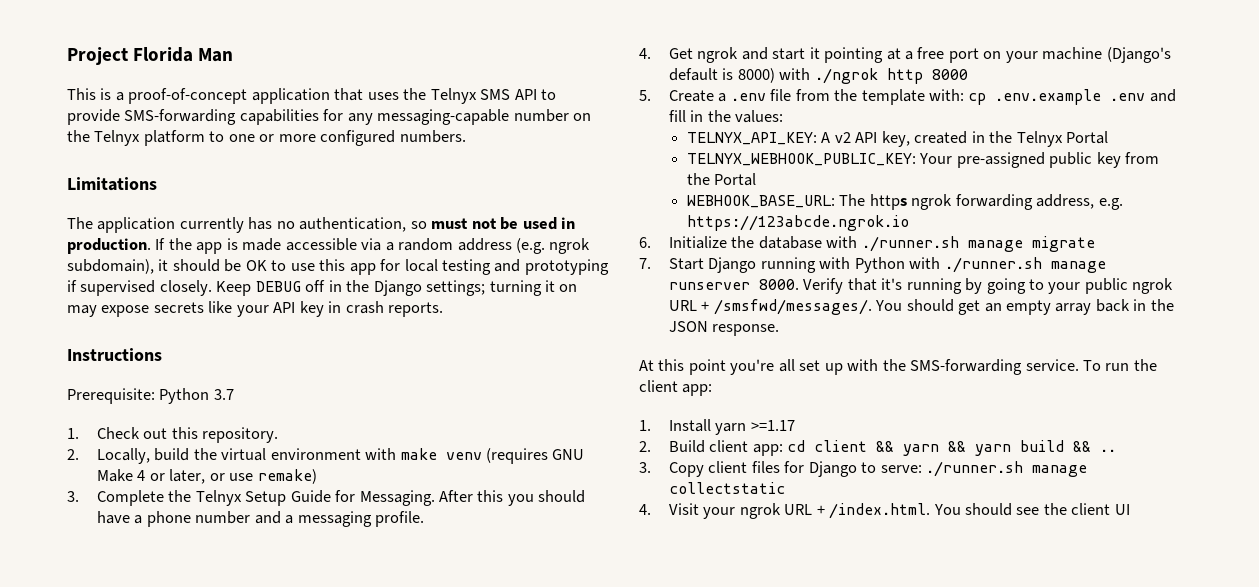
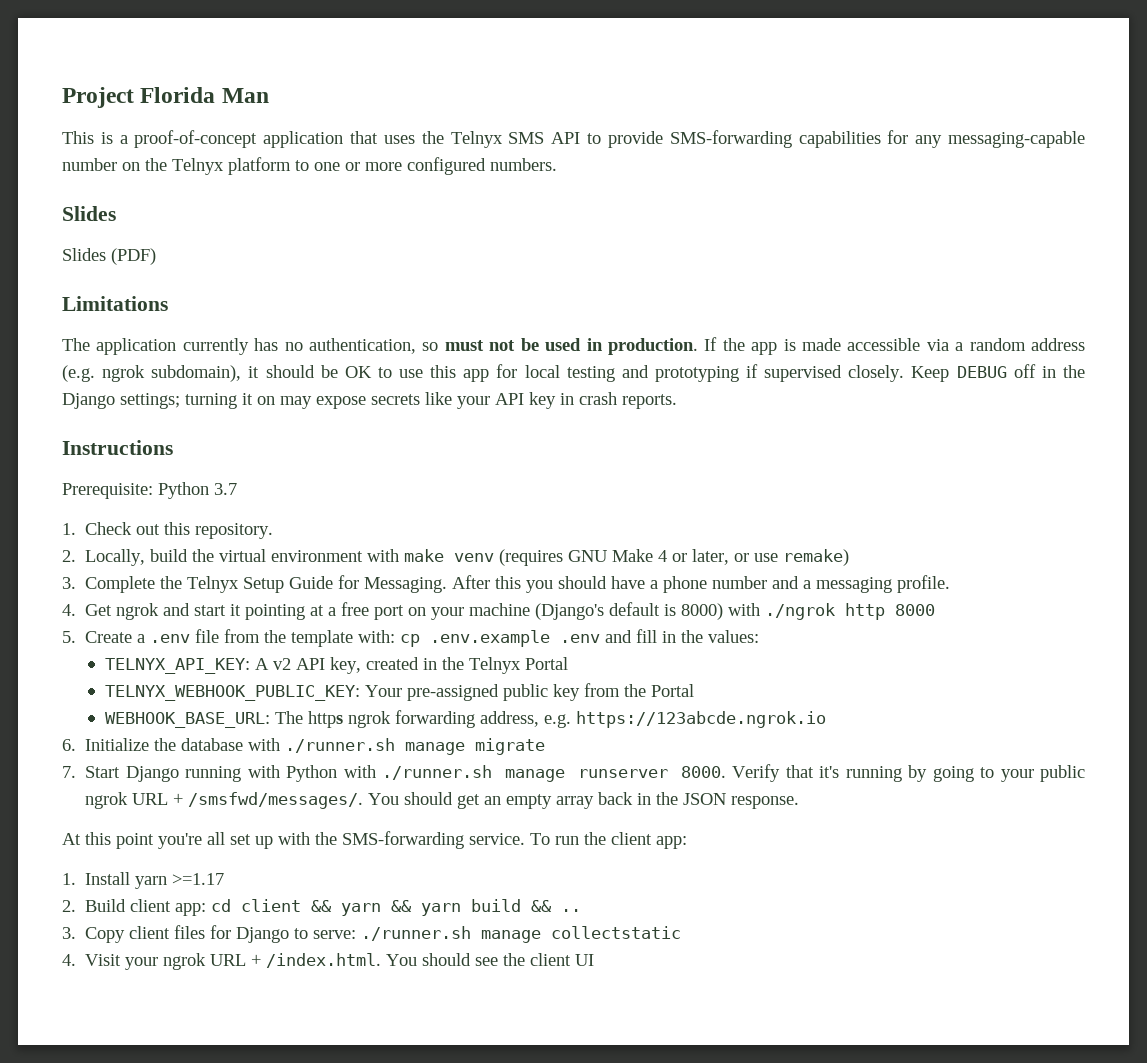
(466, 136) none -> [62,206,116,221] [62,248,156,265] // Slides // Slides (PDF)

